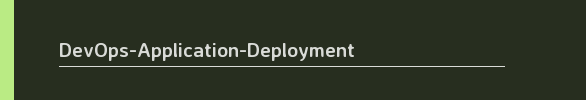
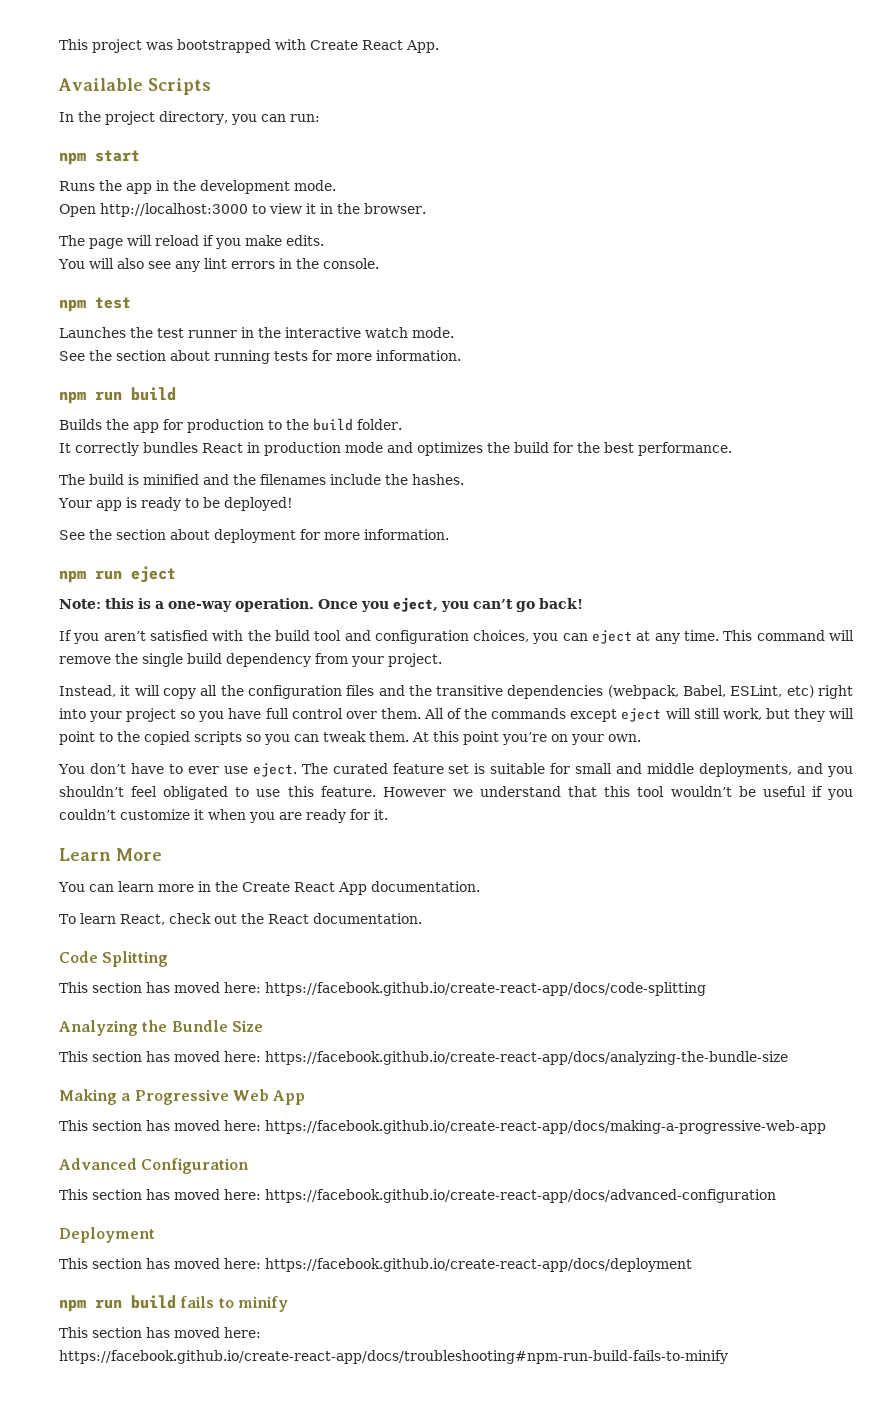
[59,43,355,61] DevOps-Application-Deployment -> [59,39,439,53] [58,78,211,95] [59,111,320,125] [59,150,140,165] [59,180,336,194] [59,203,426,217] [59,235,324,249] [58,258,379,272] [59,297,131,312] [59,327,454,338] [59,350,461,364] [59,387,176,404] [59,418,402,433] [59,442,732,456] [59,474,464,485] [58,497,293,511] [59,529,449,543] [59,566,176,583] [59,597,583,612] [59,630,854,644] [59,653,442,667] [59,685,853,699] [59,708,854,722] [59,731,641,745] [58,763,853,777] [59,786,854,800] [59,809,388,823] [59,848,162,861] [58,881,480,895] [59,913,422,925] [59,951,169,967] [59,982,706,996] [59,1020,263,1036] [59,1051,788,1065] [59,1089,306,1105] [59,1120,826,1134] [59,1158,250,1174] [59,1189,776,1203] [59,1227,155,1243] [59,1258,692,1272] [59,1295,288,1312] [59,1327,261,1338] [59,1350,728,1364] This project was bootstrapped with Create React App. // Available Scripts // In the project directory, you can run: // npm start // Runs the app in the development mode. // Open http://localhost:3000 to view it in the browser. // The page will reload if you make edits. // You will also see any lint errors in the console. // npm test // Launches the test runner in the interactive watch mode. // See the section about running tests for more information. // npm run build // Builds the app for production to the build folder. // It correctly bundles React in production mode and optimizes the build for the best performance. // The build is minified and the filenames include the hashes. // Your app is ready to be deployed! // See the section about deployment for more information. // npm run eject // Note: this is a one-way operation. Once you eject, you can’t go back! // If you aren’t satisfied with the build tool and configuration choices, you can eject at any time. This command will remove the single build dependency from your project. // Instead, it will copy all the configuration files and the transitive dependencies (webpack, Babel, ESLint, etc) right into your project so you have full control over them. All of the commands except eject will still work, but they will point to the copied scripts so you can tweak them. At this point you’re on your own. // You don’t have to ever use eject. The curated feature set is suitable for small and middle deployments, and you shouldn’t feel obligated to use this feature. However we understand that this tool wouldn’t be useful if you couldn’t customize it when you are ready for it. // Learn More // You can learn more in the Create React App documentation. // To learn React, check out the React documentation. // Code Splitting // This section has moved here: https://facebook.github.io/create-react-app/docs/code-splitting // Analyzing the Bundle Size // This section has moved here: https://facebook.github.io/create-react-app/docs/analyzing-the-bundle-size // Making a Progressive Web App // This section has moved here: https://facebook.github.io/create-react-app/docs/making-a-progressive-web-app // Advanced Configuration // This section has moved here: https://facebook.github.io/create-react-app/docs/advanced-configuration // Deployment // This section has moved here: https://facebook.github.io/create-react-app/docs/deployment // npm run build fails to minify // This section has moved here: https://facebook.github.io/create-react-app/docs/troubleshooting#npm-run-build-fails-to-minify

